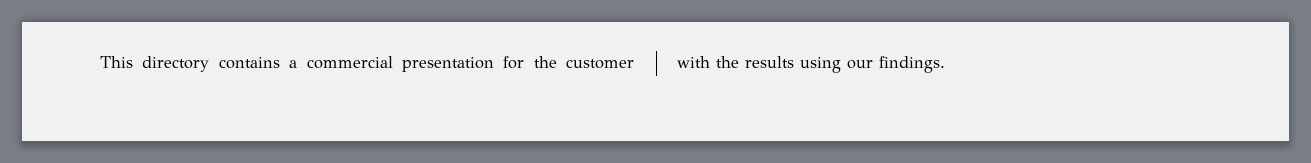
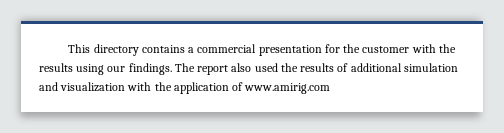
(945, 64) none -> [174,63,458,75] [39,82,331,94] The report also used the results of additional simulation and visualization with the application of www.amirig.com

